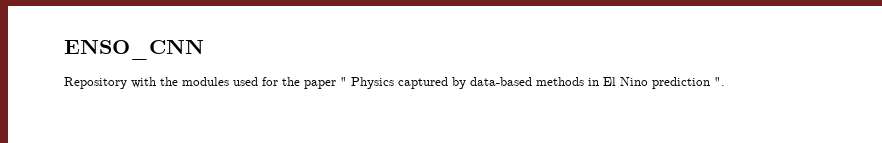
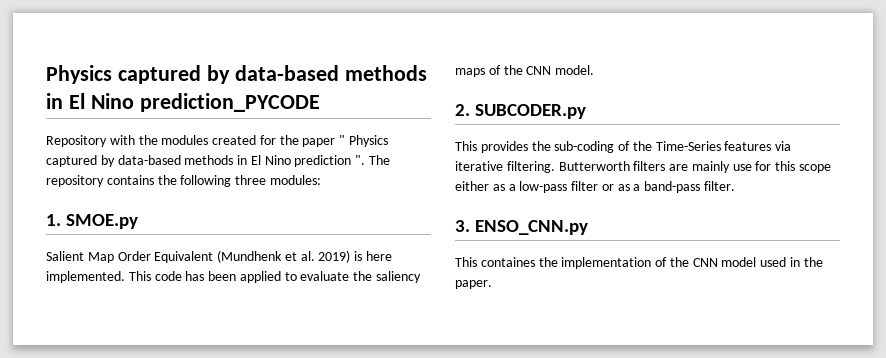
[64,39,204,60] ENSO_CNN -> [46,65,427,84] [46,93,320,112] Physics captured by data-based methods in El Nino prediction_PYCODE
[233,77,258,86] used -> [212,135,257,145] created
(725, 81) none -> [369,155,391,165] [46,175,321,187] [46,214,139,229] [46,250,393,263] [46,271,422,283] [455,65,595,77] [455,104,587,119] [455,141,792,153] [455,161,832,173] [455,181,736,193] [455,220,589,235] [455,257,823,269] [455,280,492,289] The repository contains the following three modules: // 1. SMOE.py // Salient Map Order Equivalent (Mundhenk et al. 2019) is here implemented. This code has been applied to evaluate the saliency maps of the CNN model. // 2. SUBCODER.py // This provides the sub-coding of the Time-Series features via iterative filtering. Butterworth filters are mainly use for this scope either as a low-pass filter or as a band-pass filter. // 3. ENSO_CNN.py // This containes the implementation of the CNN model used in the paper.

